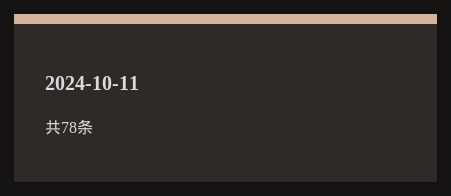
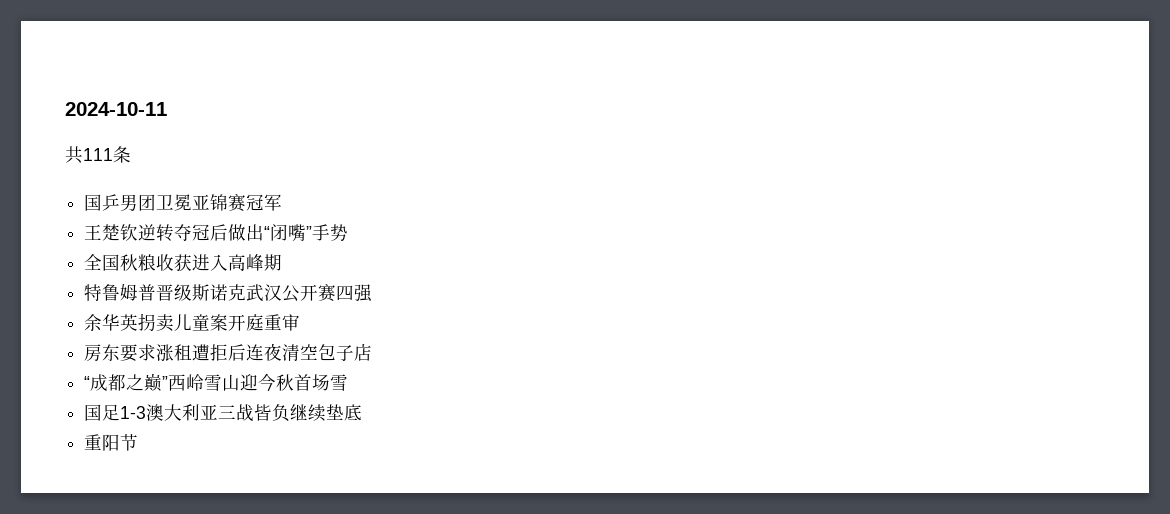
[61,122,77,133] 78 -> [83,148,113,161] 111
(93, 127) none -> [84,194,283,212] [84,224,349,242] [84,254,283,271] [84,283,373,302] [84,313,301,332] [84,343,373,362] [84,373,349,392] [84,404,363,422] [84,434,139,451] // 国乒男团卫冕亚锦赛冠军 // 王楚钦逆转夺冠后做出“闭嘴”手势 // 全国秋粮收获进入高峰期 // 特鲁姆普晋级斯诺克武汉公开赛四强 // 余华英拐卖儿童案开庭重审 // 房东要求涨租遭拒后连夜清空包子店 // “成都之巅”西岭雪山迎今秋首场雪 // 国足1-3澳大利亚三战皆负继续垫底 // 重阳节

